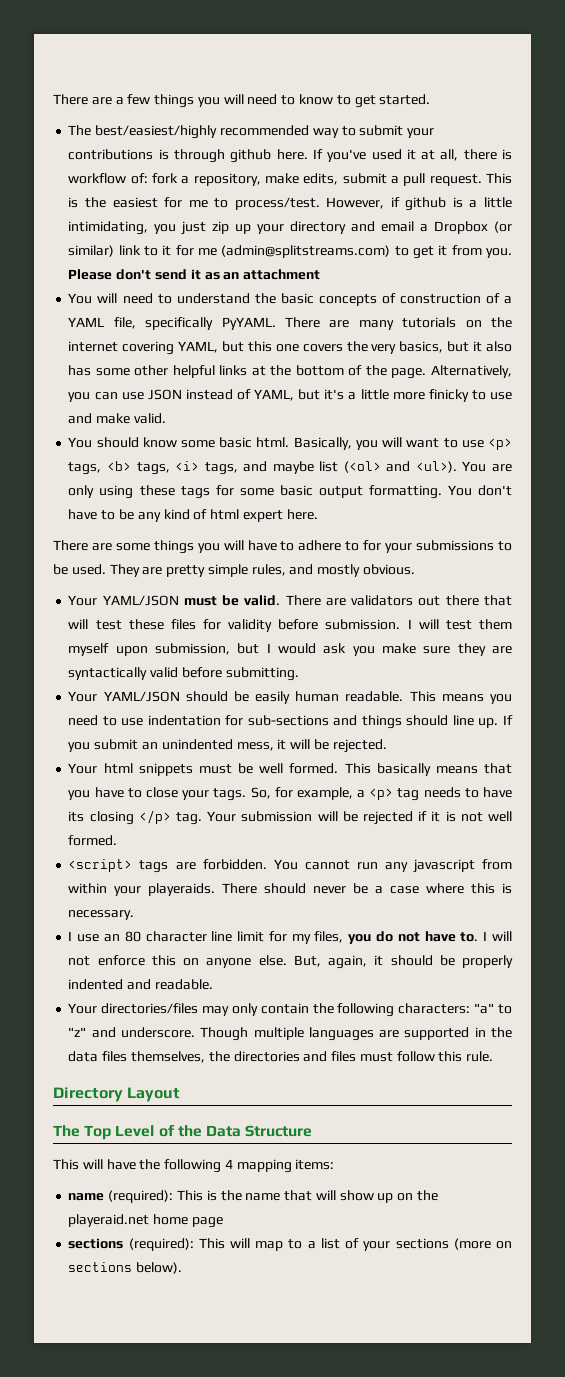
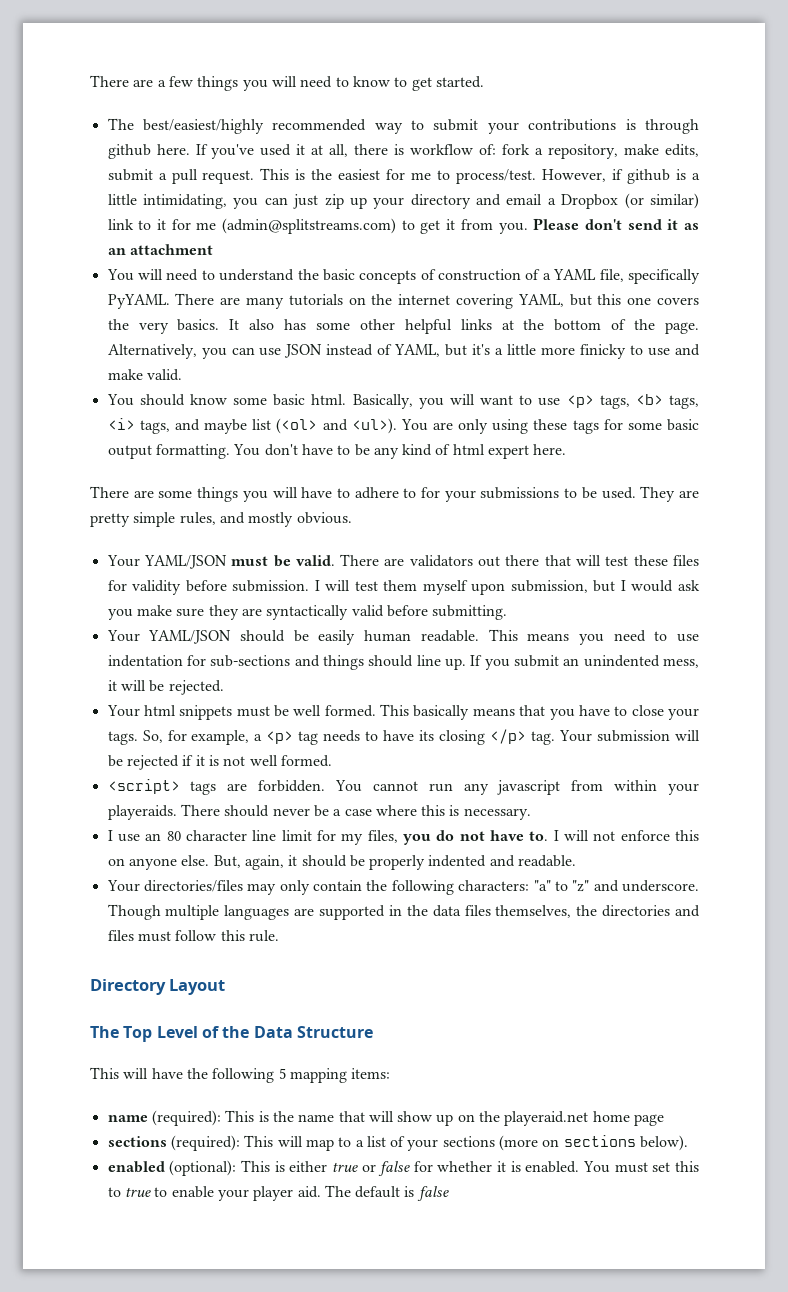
(177, 229) none -> [264,197,288,205] can
[399,341,483,353] basics, but it -> [177,319,240,331] basics. It
[224,1159,233,1169] 4 -> [278,1068,286,1079] 5
(183, 1268) none -> [107,1160,699,1176] [107,1185,449,1201] // enabled (optional): This is either true or false for whether it is enabled. You must set this to true to enable your player aid. The default is false

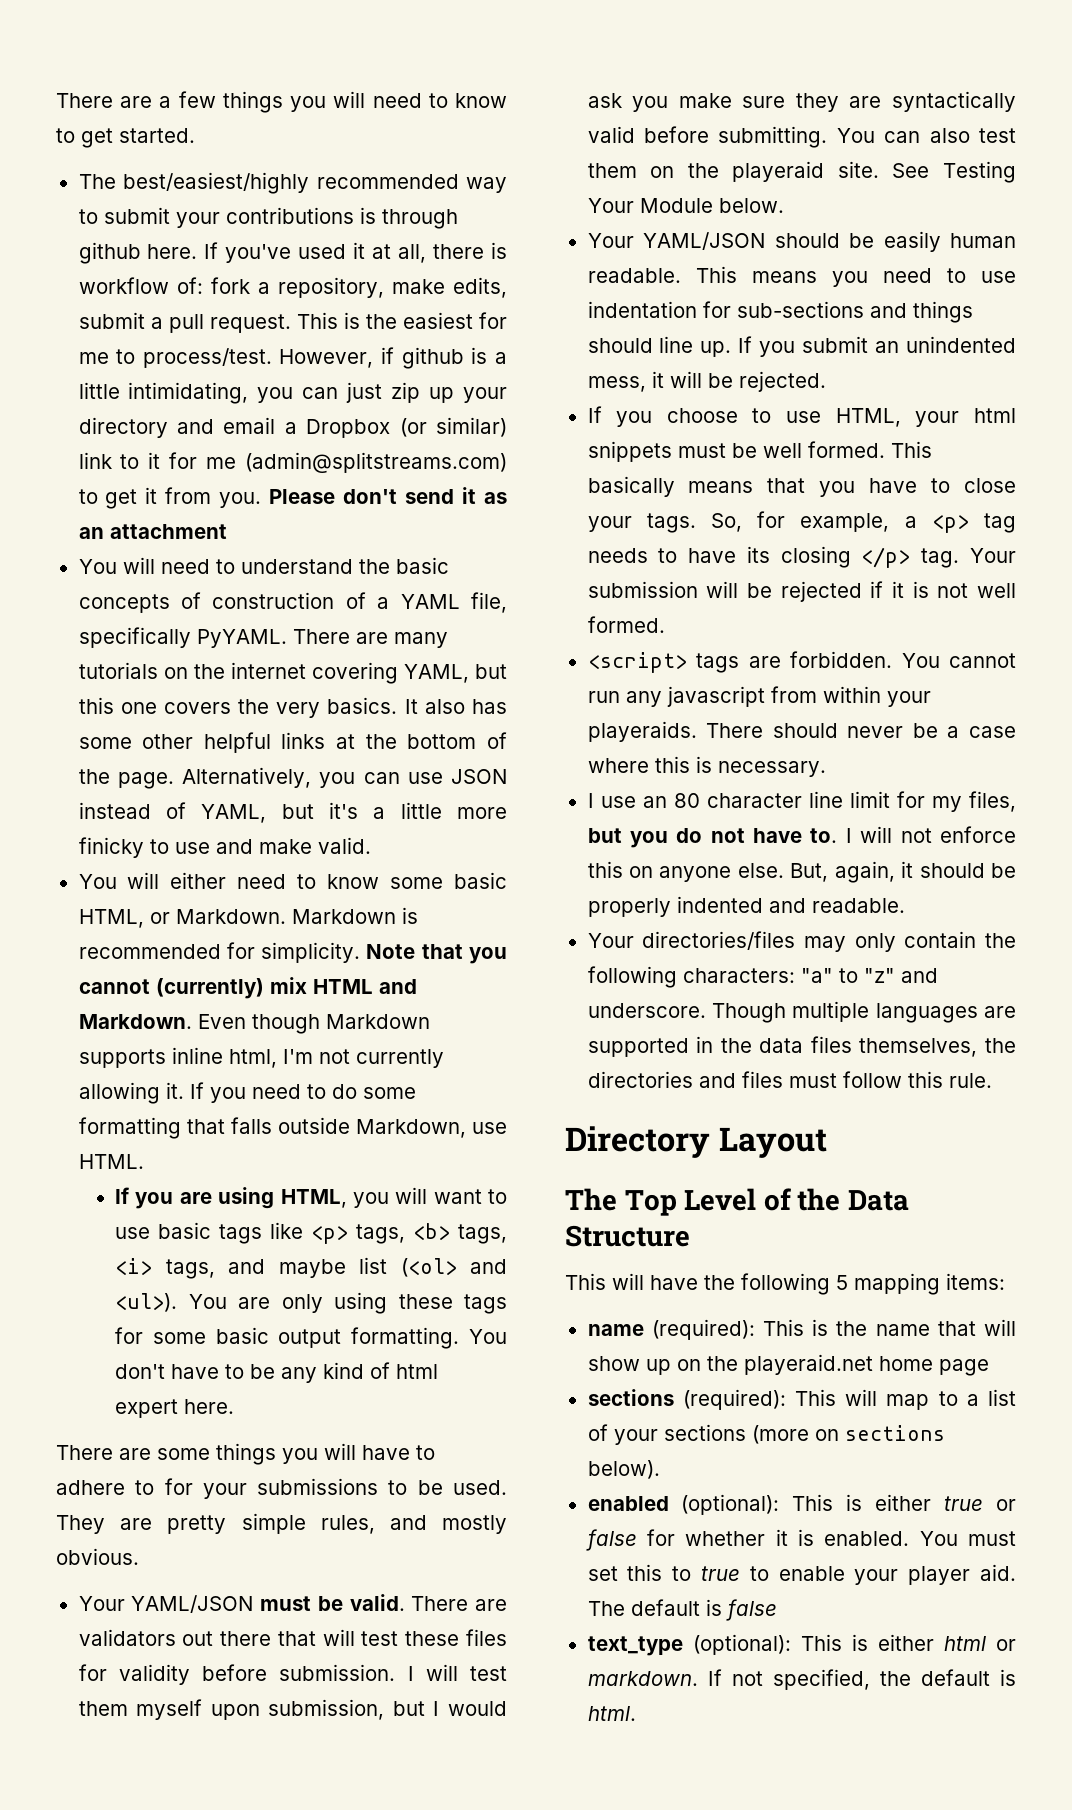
[139,394,413,409] should know some basic html. Basically, -> [127,872,507,889] [78,907,418,928] [78,942,508,964] [78,977,417,999] [78,1014,430,1034] [78,1047,444,1068] [78,1082,416,1104] [78,1117,507,1139] [78,1154,144,1169] [115,1187,347,1209] will either need to know some basic HTML, or Markdown. Markdown is recommended for simplicity. Note that you cannot (currently) mix HTML and Markdown. Even though Markdown supports inline html, I'm not currently allowing it. If you need to do some formatting that falls outside Markdown, use HTML. // If you are using HTML,
(561, 402) none -> [158,1222,304,1244] basic tags like
(508, 612) none -> [836,128,1016,143] [587,161,1016,183] [587,198,784,213] You can also test them on the playeraid site. See Testing Your Module below.
[106,705,140,717] Your -> [587,406,960,427] If you choose to use HTML, your
(398, 836) none -> [587,828,622,843] but
(449, 1193) none -> [587,1634,1016,1656] [587,1669,1016,1690] [587,1706,636,1721] // text_type (optional): This is either html or markdown. If not specified, the default is html.

